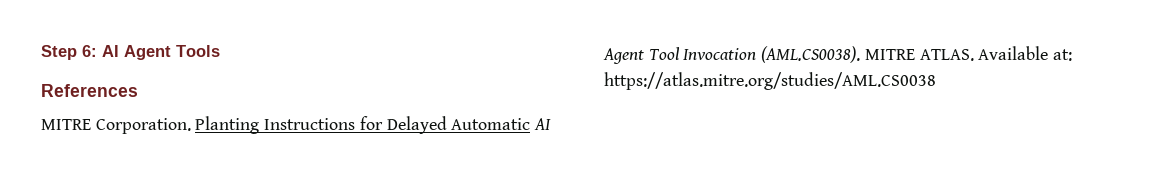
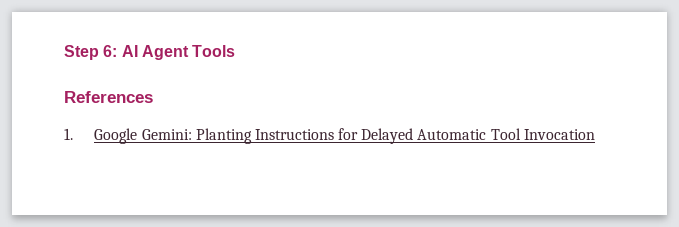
[41,118,191,134] MITRE Corporation. -> [64,128,192,144] 1. Google Gemini:
[534,118,552,130] [603,46,1073,64] [604,72,936,90] AI Agent Tool Invocation (AML.CS0038). MITRE ATLAS. Available at: https://atlas.mitre.org/studies/AML.CS0038 -> [490,128,595,140] Tool Invocation

